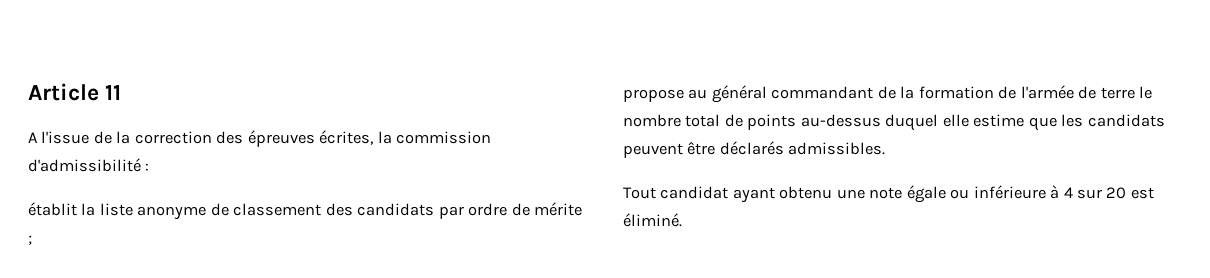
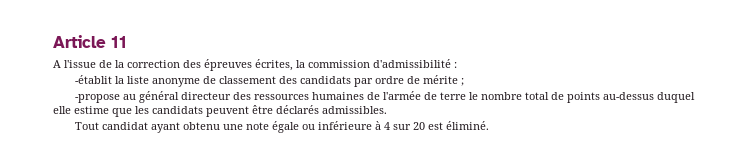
[28,202,77,216] établit -> [75,75,113,84] -établit
[623,89,684,102] propose -> [75,94,121,103] -propose
[771,86,994,99] commandant de la formation -> [181,92,365,100] directeur des ressources humaines

